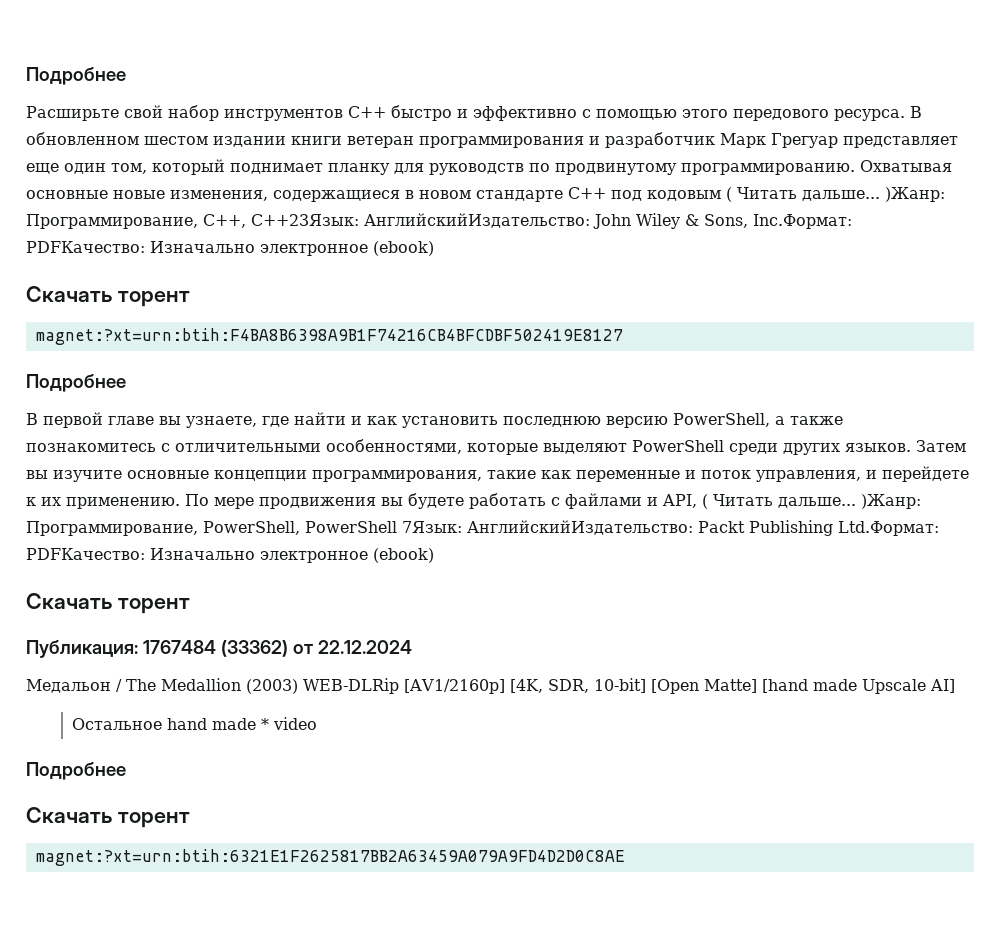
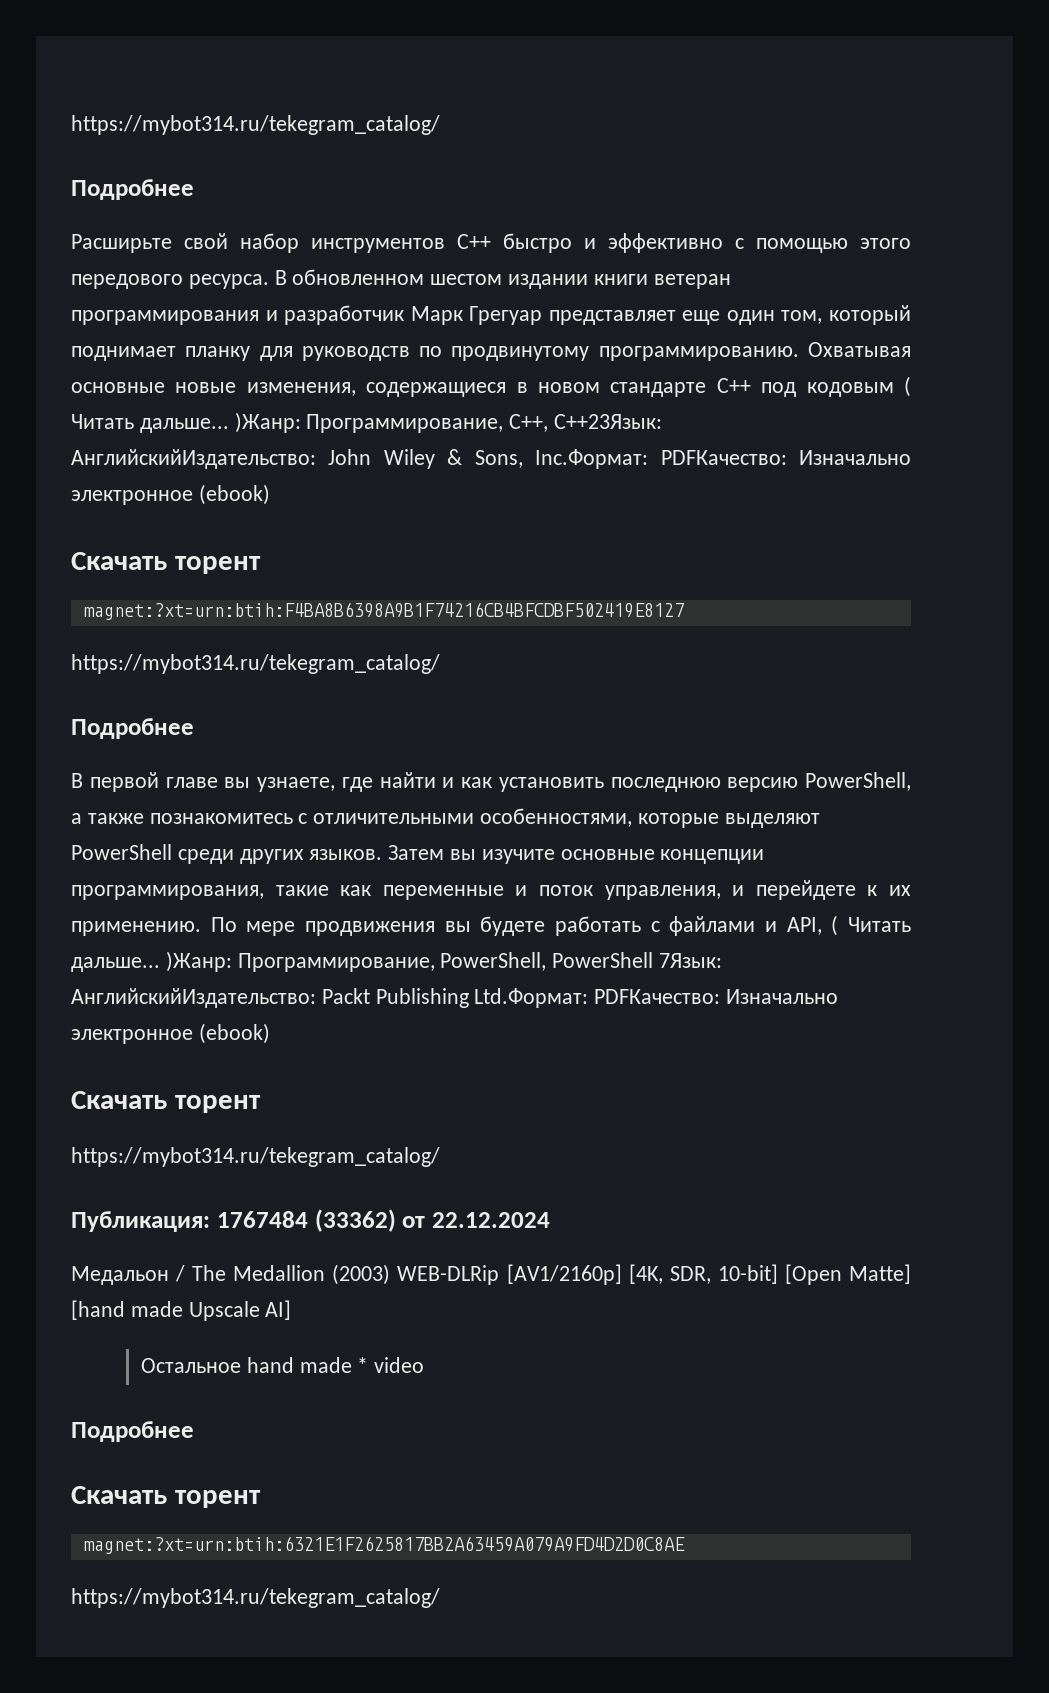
(26, 76) none -> [71,115,440,135] https://mybot314.ru/tekegram_catalog/ //
(623, 336) none -> [71,654,440,674] // https://mybot314.ru/tekegram_catalog/
(190, 606) none -> [71,1147,440,1167] // https://mybot314.ru/tekegram_catalog/
(625, 857) none -> [71,1588,440,1608] // https://mybot314.ru/tekegram_catalog/

